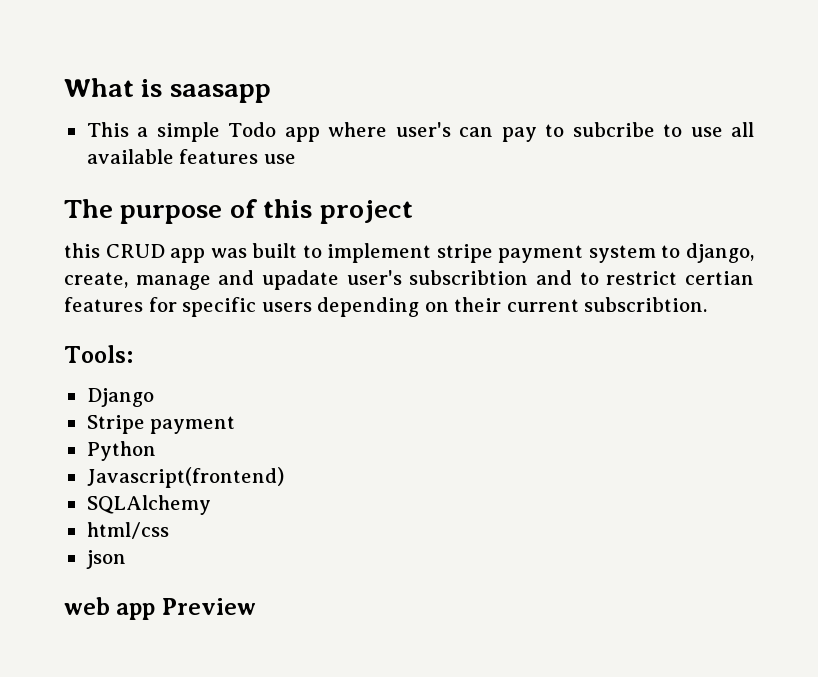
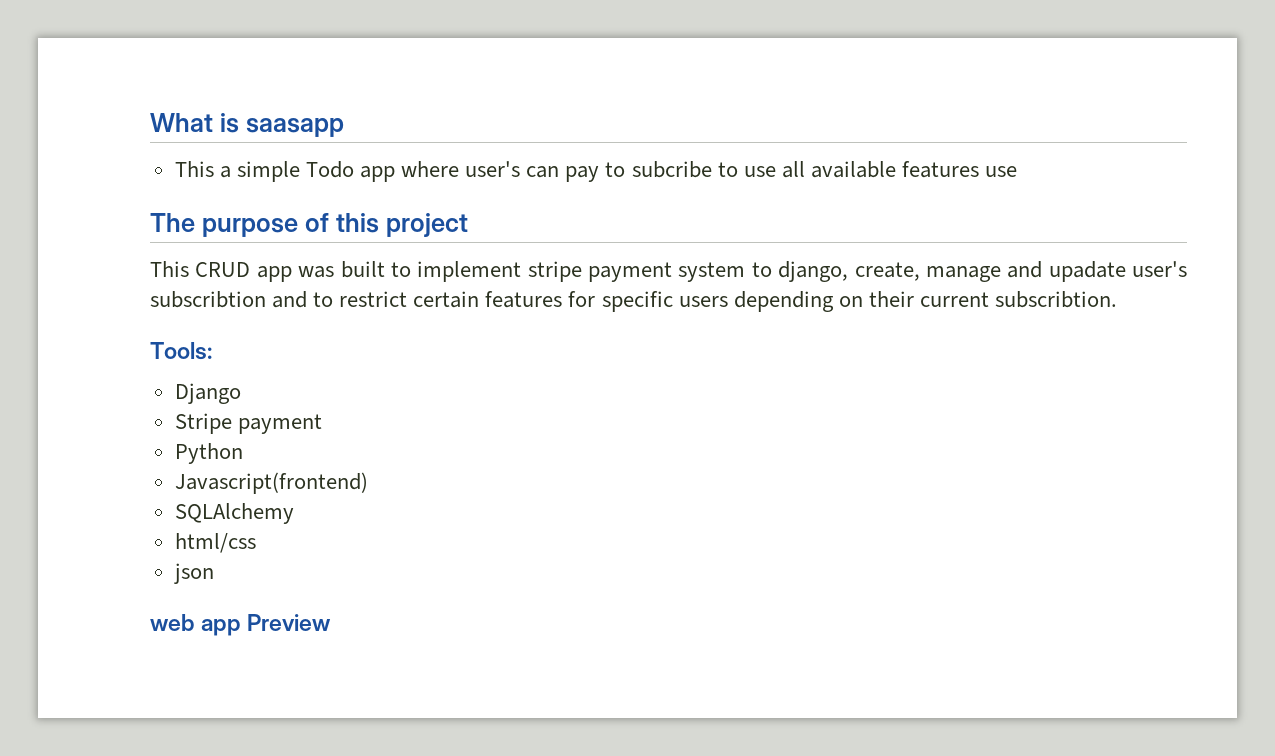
[64,243,100,258] this -> [150,261,189,277] This
[685,271,754,285] certian -> [413,291,480,308] certain

